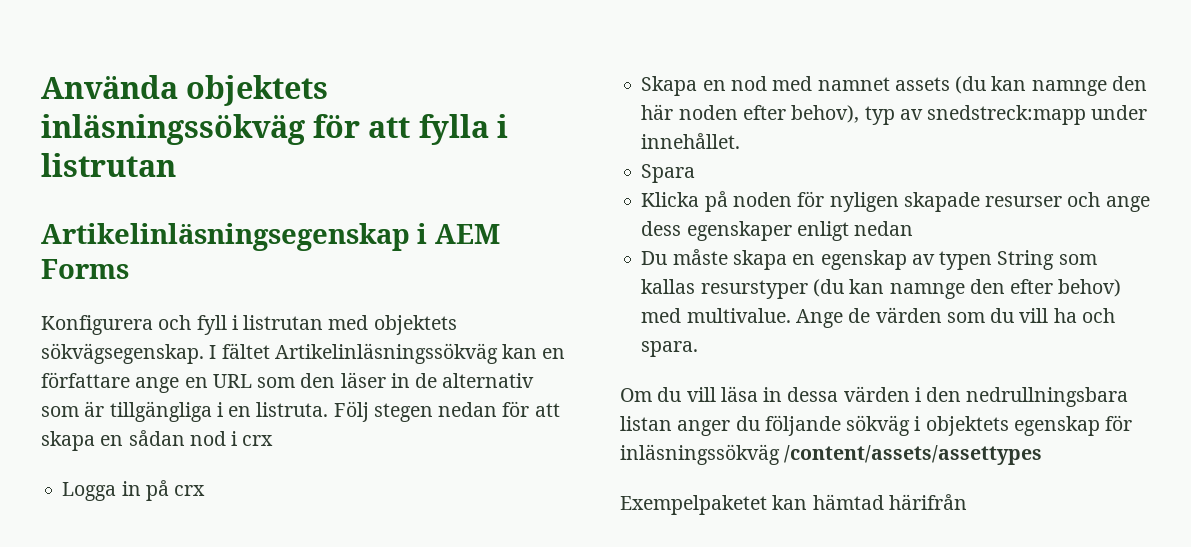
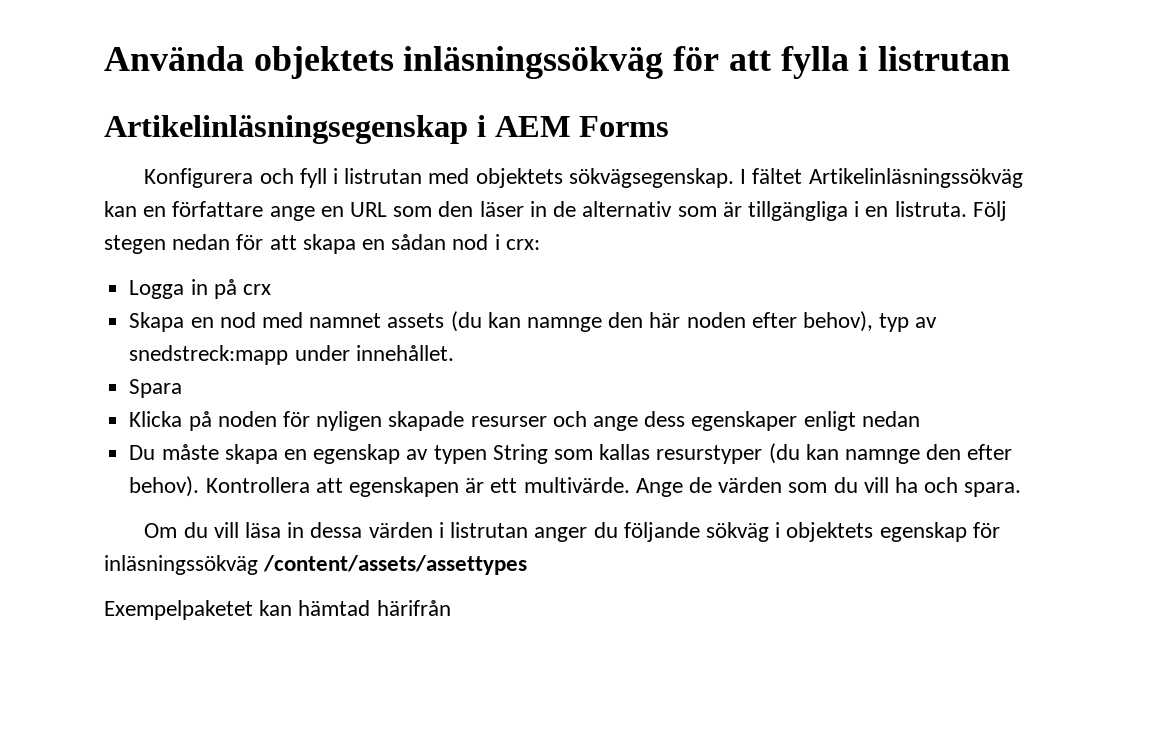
[242,435,274,446] crx -> [505,239,540,250] crx:
[1058,279,1122,297] [641,308,791,323] behov) med multivalue. -> [129,476,630,497] behov). Kontrollera att egenskapen är ett multivärde.
[926,387,1129,407] [620,416,672,431] den nedrullningsbara listan -> [450,522,529,538] listrutan

